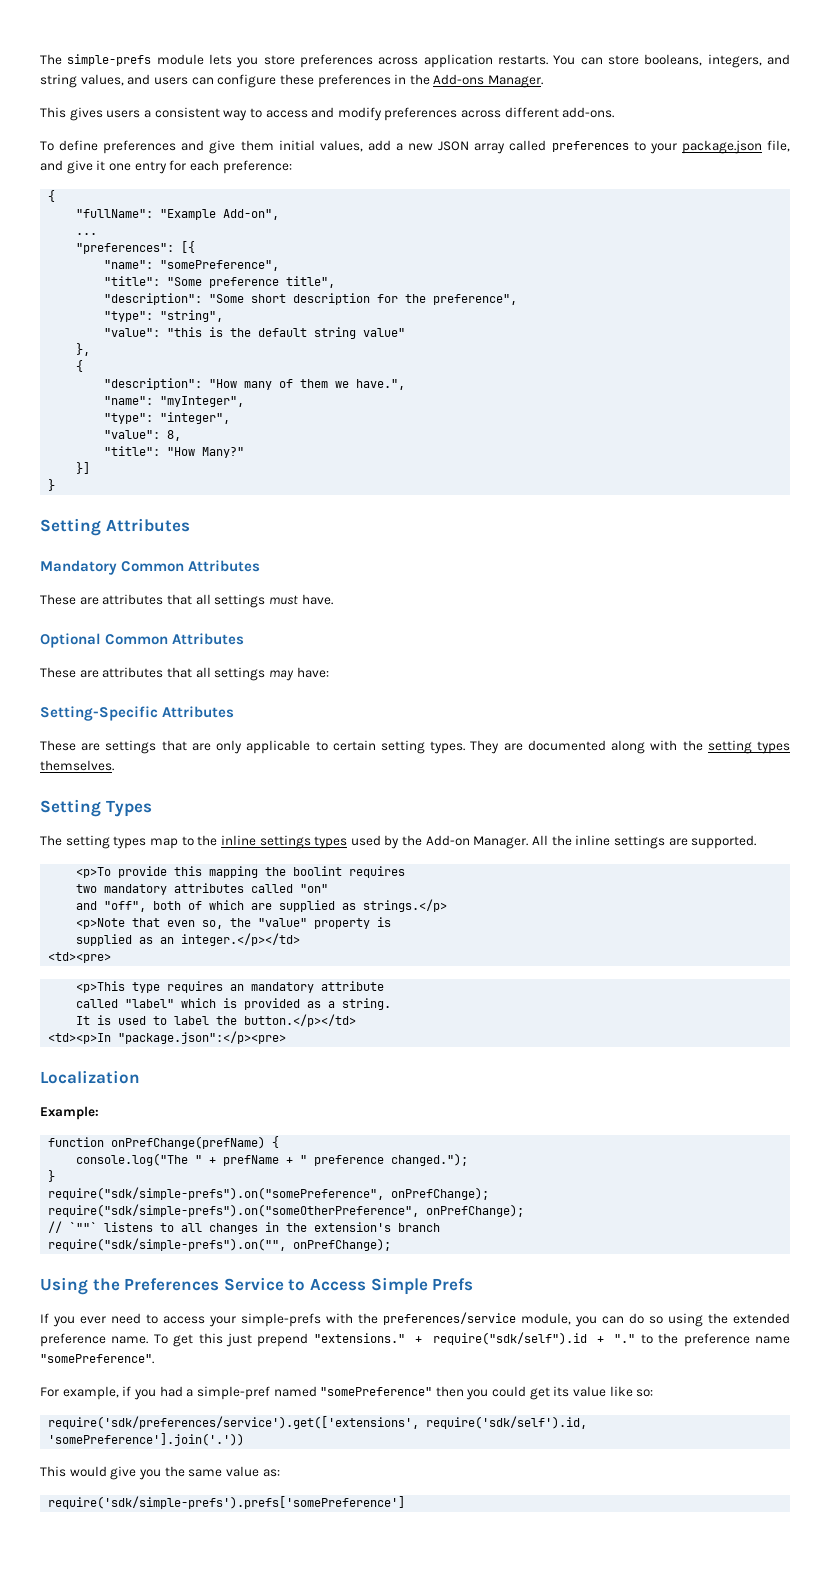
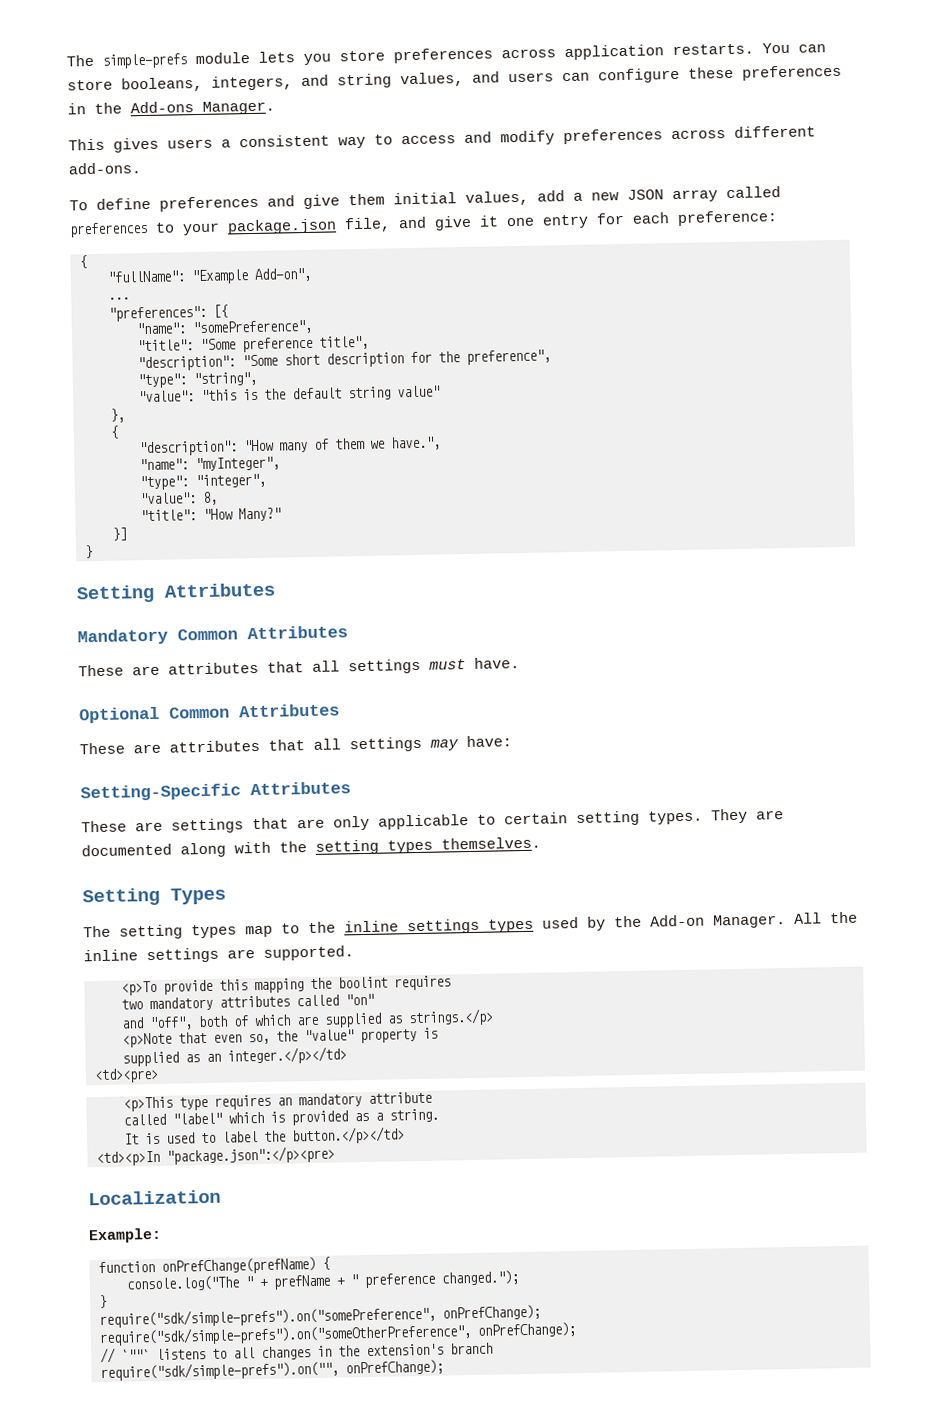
[40,1277,474,1295] [40,1312,790,1327] [40,1332,790,1347] [40,1354,154,1364] [40,1386,654,1400] [48,1416,588,1429] [48,1433,245,1446] [40,1466,280,1480] [48,1496,406,1509] // Using the Preferences Service to Access Simple Prefs // If you ever need to access your simple-prefs with the preferences/service module, you can do so using the extended preference name. To get this just prepend "extensions." + require("sdk/self").id + "." to the preference name "somePreference". // For example, if you had a simple-pref named "somePreference" then you could get its value like so: // require('sdk/preferences/service').get(['extensions', require('sdk/self').id, 'somePreference'].join('.')) // This would give you the same value as: // require('sdk/simple-prefs').prefs['somePreference'] -> (444, 1367) none

